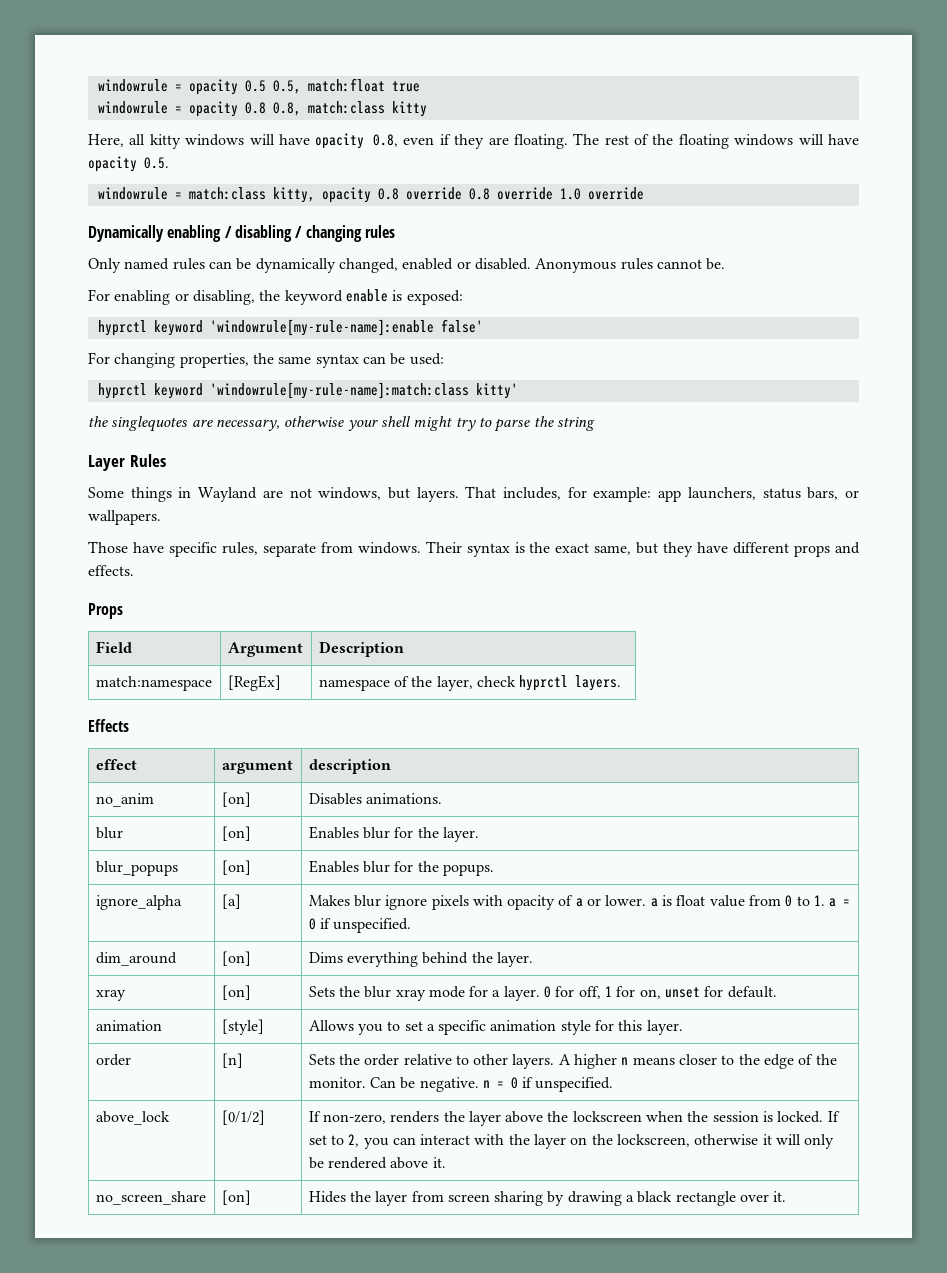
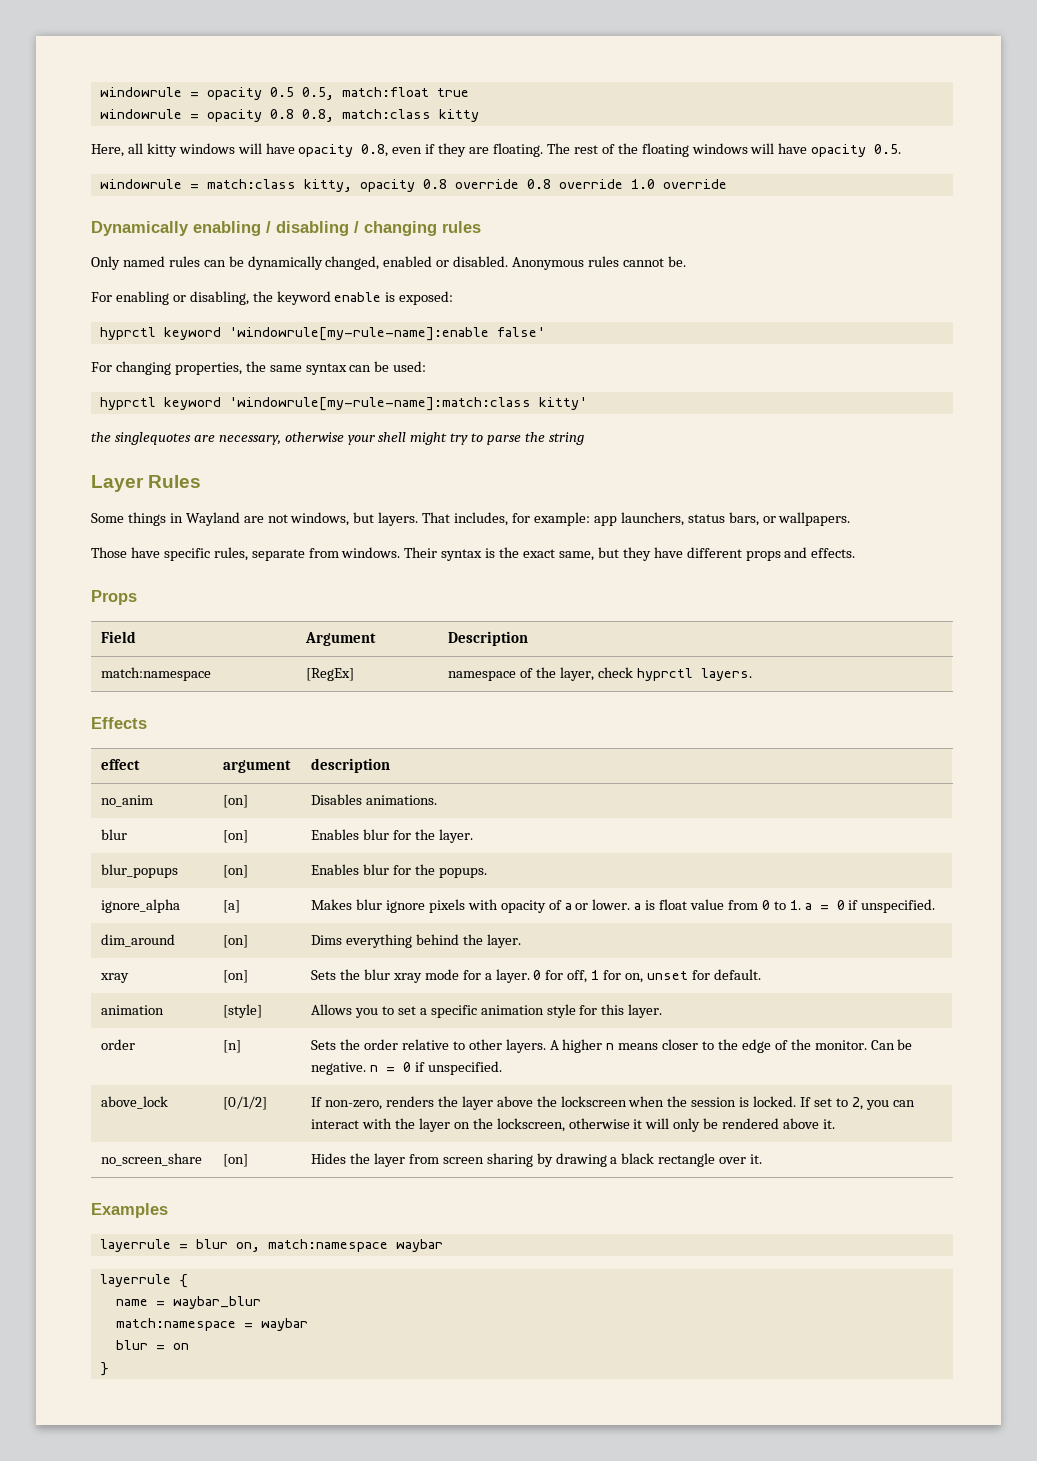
(787, 1196) none -> [91,1203,168,1218] [99,1239,443,1252] [99,1274,188,1288] [115,1296,261,1309] [115,1318,308,1331] [115,1340,189,1350] [99,1362,109,1376] // Examples // layerrule = blur on, match:namespace waybar // layerrule { // name = waybar_blur // match:namespace = waybar // blur = on // }

